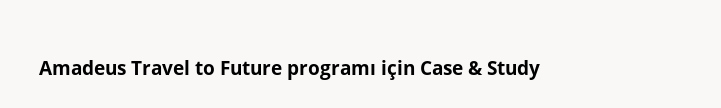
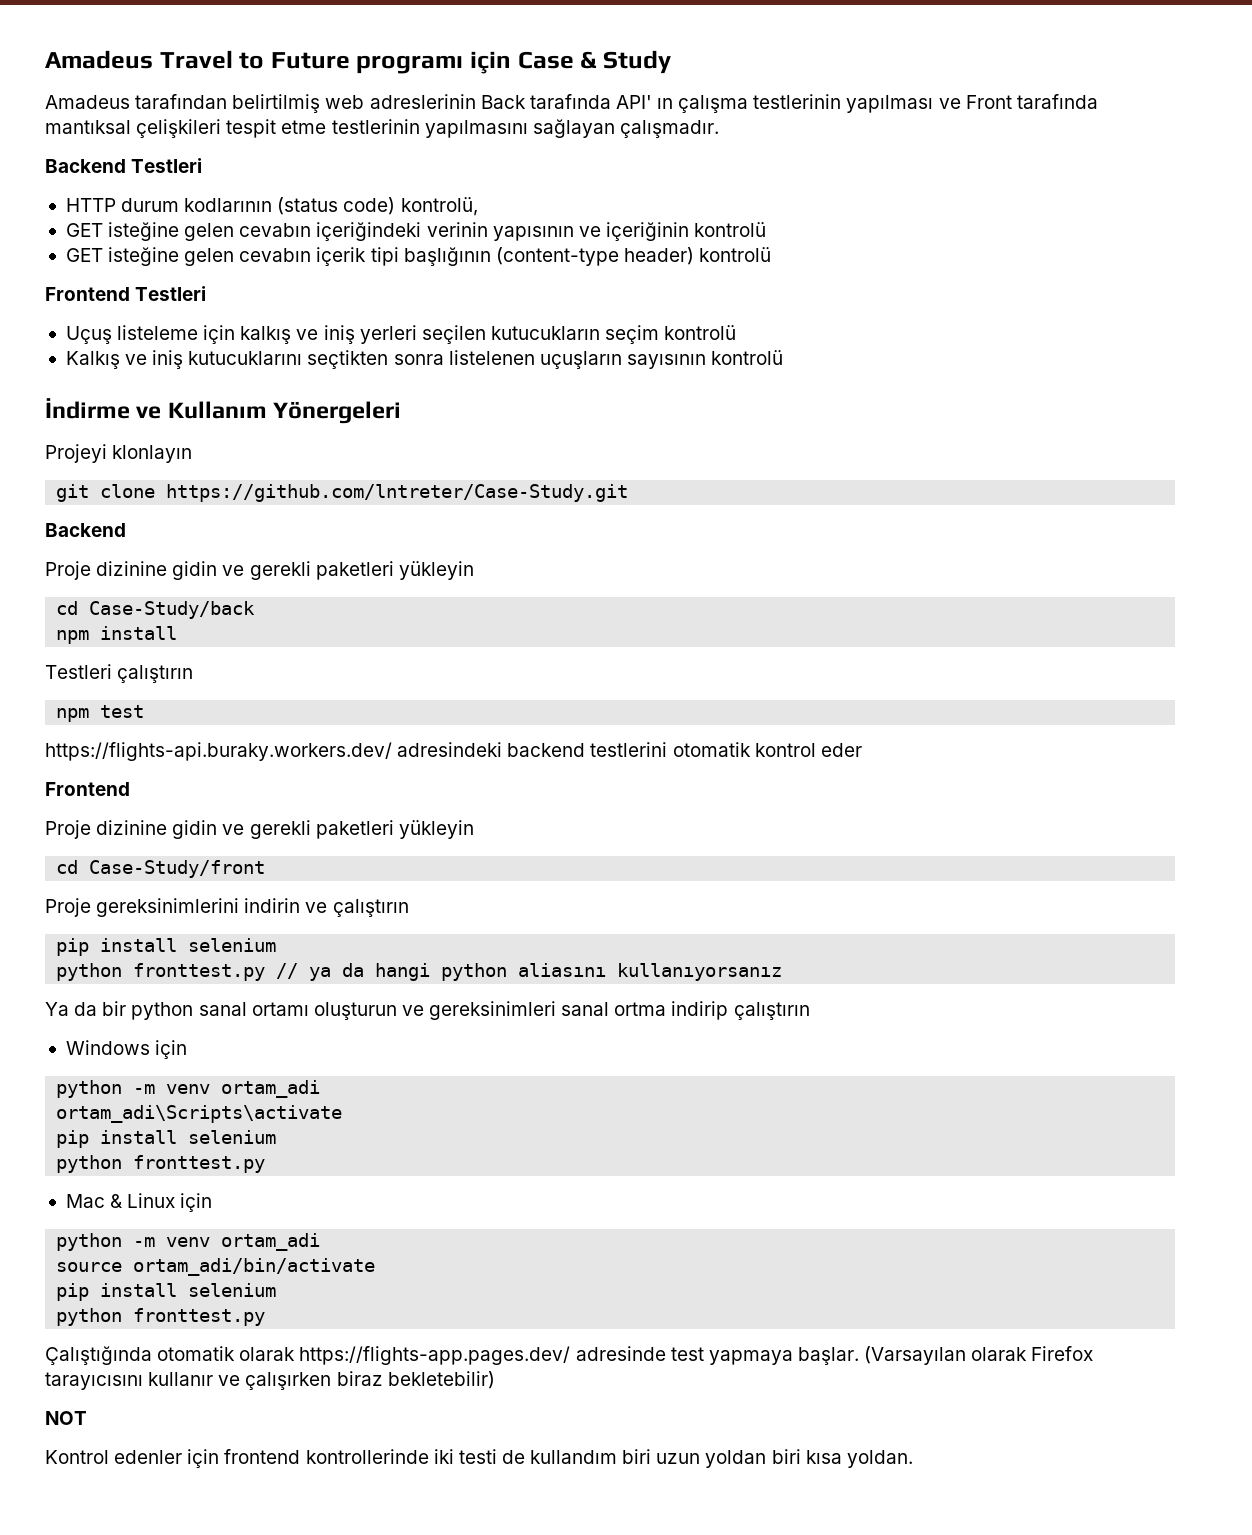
(540, 70) none -> [45,94,1098,113] [45,119,719,138] [45,158,203,173] [65,197,478,216] [65,222,767,241] [65,247,772,266] [45,286,207,301] [65,325,737,344] [65,350,784,369] [45,398,402,424] [45,444,193,463] [56,484,629,502] [45,523,126,537] [45,561,474,580] [56,601,256,619] [56,626,178,644] [45,664,194,683] [56,705,145,722] [45,742,862,761] [45,782,130,796] [45,820,474,839] [56,860,266,878] [45,898,409,917] [56,938,277,956] [56,963,783,981] [45,1001,810,1020] [65,1040,188,1059] [56,1080,321,1098] [56,1105,343,1123] [56,1130,277,1148] [56,1155,266,1173] [65,1193,213,1212] [56,1233,321,1251] [56,1258,376,1276] [56,1283,277,1301] [56,1308,266,1326] [45,1346,1094,1365] [45,1371,495,1390] [45,1411,87,1425] [45,1449,913,1468] // Amadeus tarafından belirtilmiş web adreslerinin Back tarafında API' ın çalışma testlerinin yapılması ve Front tarafında mantıksal çelişkileri tespit etme testlerinin yapılmasını sağlayan çalışmadır. // Backend Testleri // HTTP durum kodlarının (status code) kontrolü, // GET isteğine gelen cevabın içeriğindeki verinin yapısının ve içeriğinin kontrolü // GET isteğine gelen cevabın içerik tipi başlığının (content-type header) kontrolü // Frontend Testleri // Uçuş listeleme için kalkış ve iniş yerleri seçilen kutucukların seçim kontrolü // Kalkış ve iniş kutucuklarını seçtikten sonra listelenen uçuşların sayısının kontrolü // İndirme ve Kullanım Yönergeleri // Projeyi klonlayın // git clone https://github.com/lntreter/Case-Study.git // Backend // Proje dizinine gidin ve gerekli paketleri yükleyin // cd Case-Study/back // npm install // Testleri çalıştırın // npm test // https://flights-api.buraky.workers.dev/ adresindeki backend testlerini otomatik kontrol eder // Frontend // Proje dizinine gidin ve gerekli paketleri yükleyin // cd Case-Study/front // Proje gereksinimlerini indirin ve çalıştırın // pip install selenium // python fronttest.py // ya da hangi python aliasını kullanıyorsanız // Ya da bir python sanal ortamı oluşturun ve gereksinimleri sanal ortma indirip çalıştırın // Windows için // python -m venv ortam_adi // ortam_adi\Scripts\activate // pip install selenium // python fronttest.py // Mac & Linux için // python -m venv ortam_adi // source ortam_adi/bin/activate // pip install selenium // python fronttest.py // Çalıştığında otomatik olarak https://flights-app.pages.dev/ adresinde test yapmaya başlar. (Varsayılan olarak Firefox tarayıcısını kullanır ve çalışırken biraz bekletebilir) // NOT // Kontrol edenler için frontend kontrollerinde iki testi de kullandım biri uzun yoldan biri kısa yoldan.

